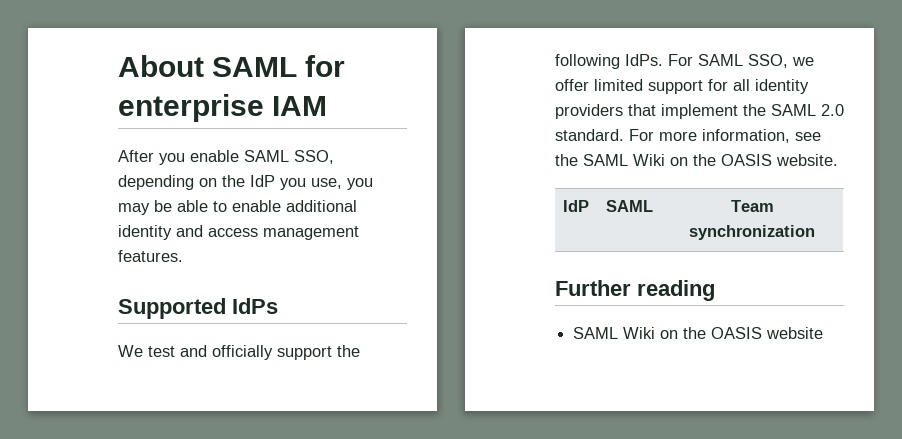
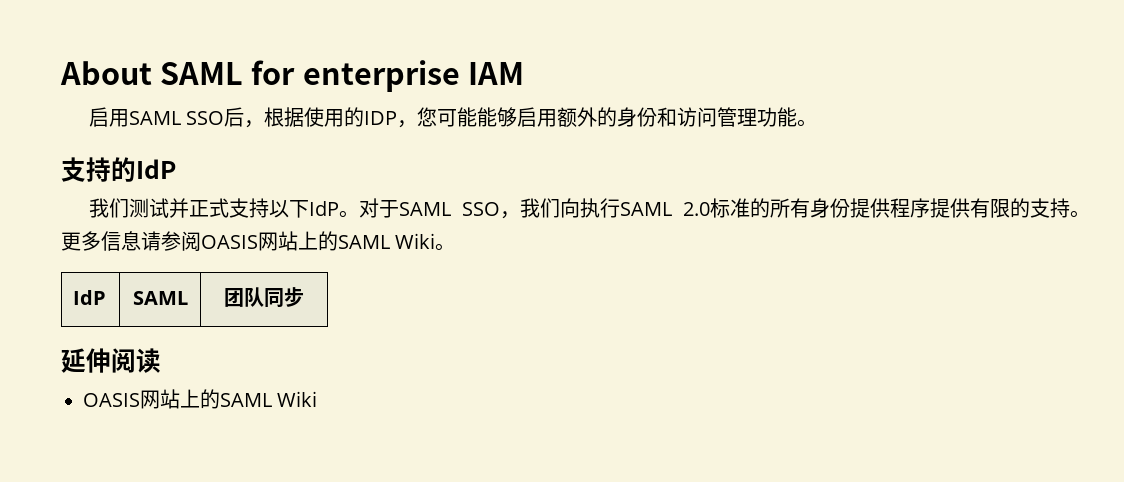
[118,150,334,165] [118,175,373,190] [118,200,357,215] [118,225,359,240] [118,250,183,262] [118,298,278,319] [118,345,360,360] [555,54,814,69] [555,79,809,94] [555,104,844,119] [555,129,821,143] [555,154,838,166] [562,200,589,212] [605,200,653,212] [730,200,774,212] [689,225,815,240] [555,280,715,301] [573,327,824,339] After you enable SAML SSO, depending on the IdP you use, you may be able to enable additional identity and access management features. // Supported IdPs // We test and officially support the following IdPs. For SAML SSO, we offer limited support for all identity providers that implement the SAML 2.0 standard. For more information, see the SAML Wiki on the OASIS website. // IdP | SAML | Team synchronization // Further reading // SAML Wiki on the OASIS website -> [88,107,818,128] [61,157,176,182] [88,198,1090,219] [61,231,456,251] [73,290,107,305] [132,291,188,305] [224,287,304,308] [61,348,161,373] [83,389,318,409] 启用SAML SSO后，根据使用的IDP，您可能能够启用额外的身份和访问管理功能。 // 支持的IdP // 我们测试并正式支持以下IdP。对于SAML SSO，我们向执行SAML 2.0标准的所有身份提供程序提供有限的支持。更多信息请参阅OASIS网站上的SAML Wiki。 // IdP | SAML | 团队同步 // 延伸阅读 // OASIS网站上的SAML Wiki

